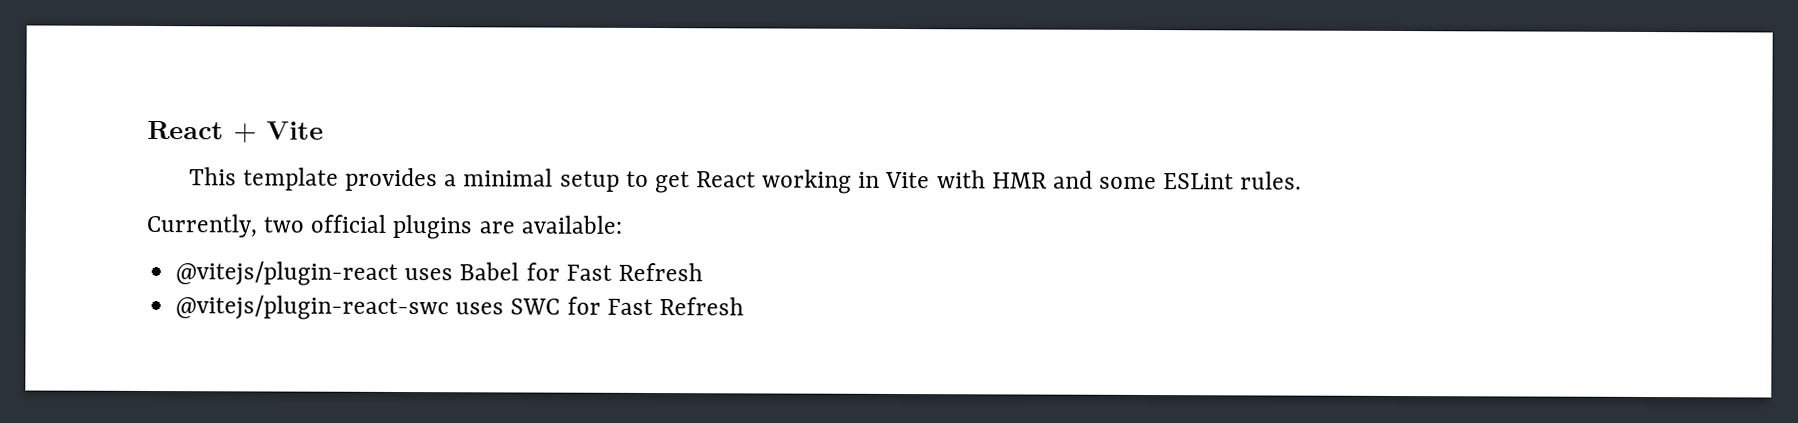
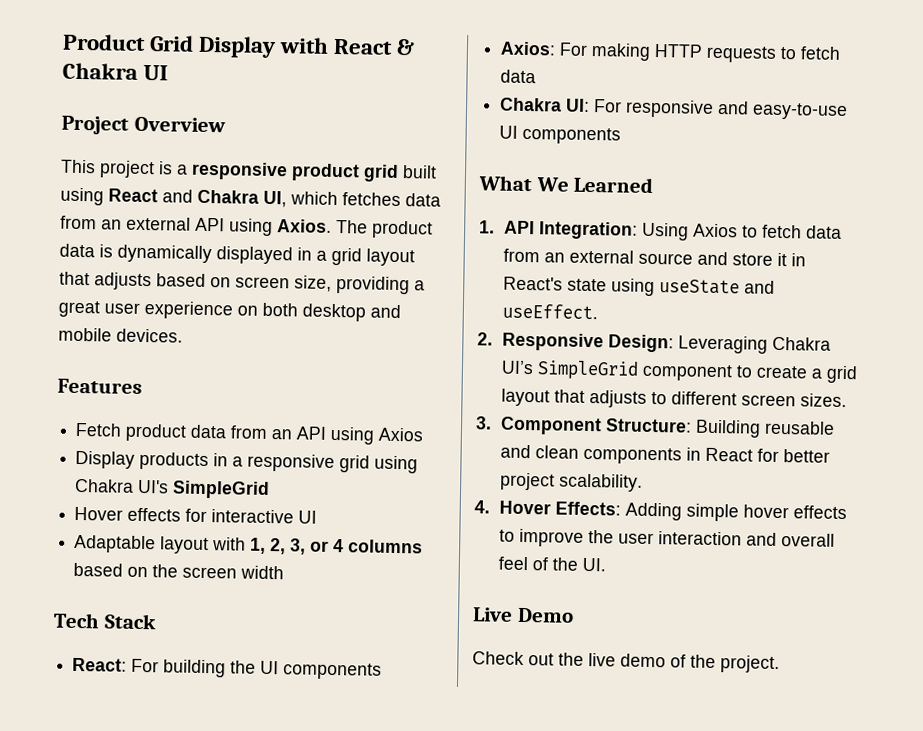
[147,120,324,143] [188,167,1303,194] [146,213,622,240] [175,261,703,286] [175,295,744,321] React + Vite // This template provides a minimal setup to get React working in Vite with HMR and some ESLint rules. // Currently, two official plugins are available: // @vitejs/plugin-react uses Babel for Fast Refresh // @vitejs/plugin-react-swc uses SWC for Fast Refresh -> [62,33,416,59] [62,62,169,81] [61,115,226,135] [60,159,437,182] [60,187,441,208] [60,215,433,239] [59,243,415,267] [59,271,425,295] [58,300,401,322] [58,327,183,343] [57,378,142,394] [75,422,425,445] [75,450,419,474] [74,478,271,500] [74,506,318,524] [74,534,424,555] [73,562,285,580] [53,612,157,630] [72,657,383,680] [500,41,842,63] [500,69,537,84] [500,97,849,121] [499,125,622,145] [478,175,654,193] [479,220,842,241] [502,248,806,267] [502,276,775,297] [501,303,598,320] [477,332,831,354] [500,360,858,384] [500,388,847,408] [476,416,835,438] [499,444,830,465] [499,472,643,492] [474,500,847,522] [498,528,835,547] [497,556,606,572] [472,607,574,623] [472,651,780,674] Product Grid Display with React & Chakra UI // Project Overview // This project is a responsive product grid built using React and Chakra UI, which fetches data from an external API using Axios. The product data is dynamically displayed in a grid layout that adjusts based on screen size, providing a great user experience on both desktop and mobile devices. // Features // Fetch product data from an API using Axios // Display products in a responsive grid using Chakra UI's SimpleGrid // Hover effects for interactive UI // Adaptable layout with 1, 2, 3, or 4 columns based on the screen width // Tech Stack // React: For building the UI components // Axios: For making HTTP requests to fetch data // Chakra UI: For responsive and easy-to-use UI components // What We Learned // 1. API Integration: Using Axios to fetch data from an external source and store it in React's state using useState and useEffect. // 2. Responsive Design: Leveraging Chakra UI’s SimpleGrid component to create a grid layout that adjusts to different screen sizes. // 3. Component Structure: Building reusable and clean components in React for better project scalability. // 4. Hover Effects: Adding simple hover effects to improve the user interaction and overall feel of the UI. // Live Demo // Check out the live demo of the project.

